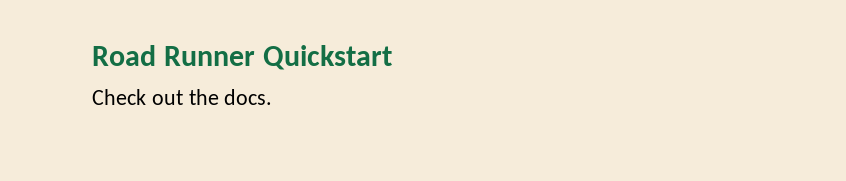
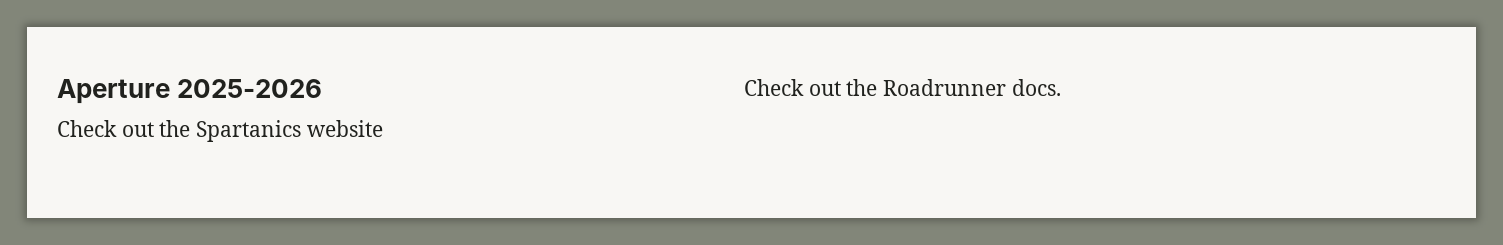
[92,45,393,70] [92,89,219,105] Road Runner Quickstart // Check out the -> [57,79,323,104] [57,120,383,142] [744,79,1007,96] Aperture 2025-2026 // Check out the Spartanics website // Check out the Roadrunner

